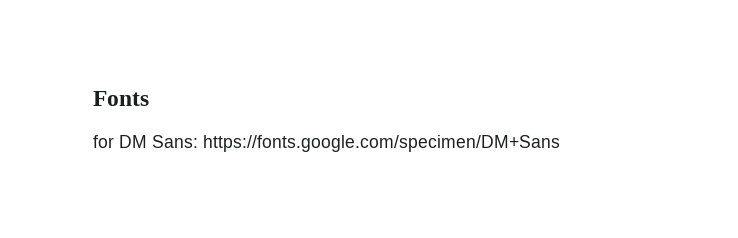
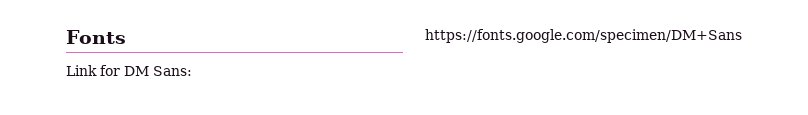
(149, 98) none -> [66,65,97,76] Link

